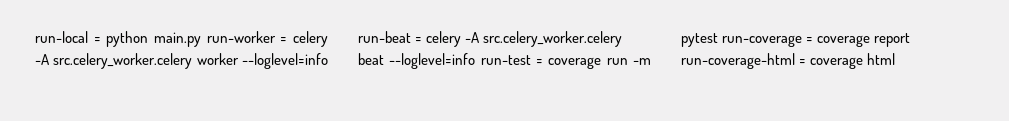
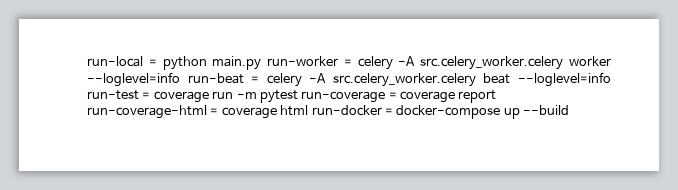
(896, 59) none -> [311,105,569,119] run-docker = docker-compose up --build

